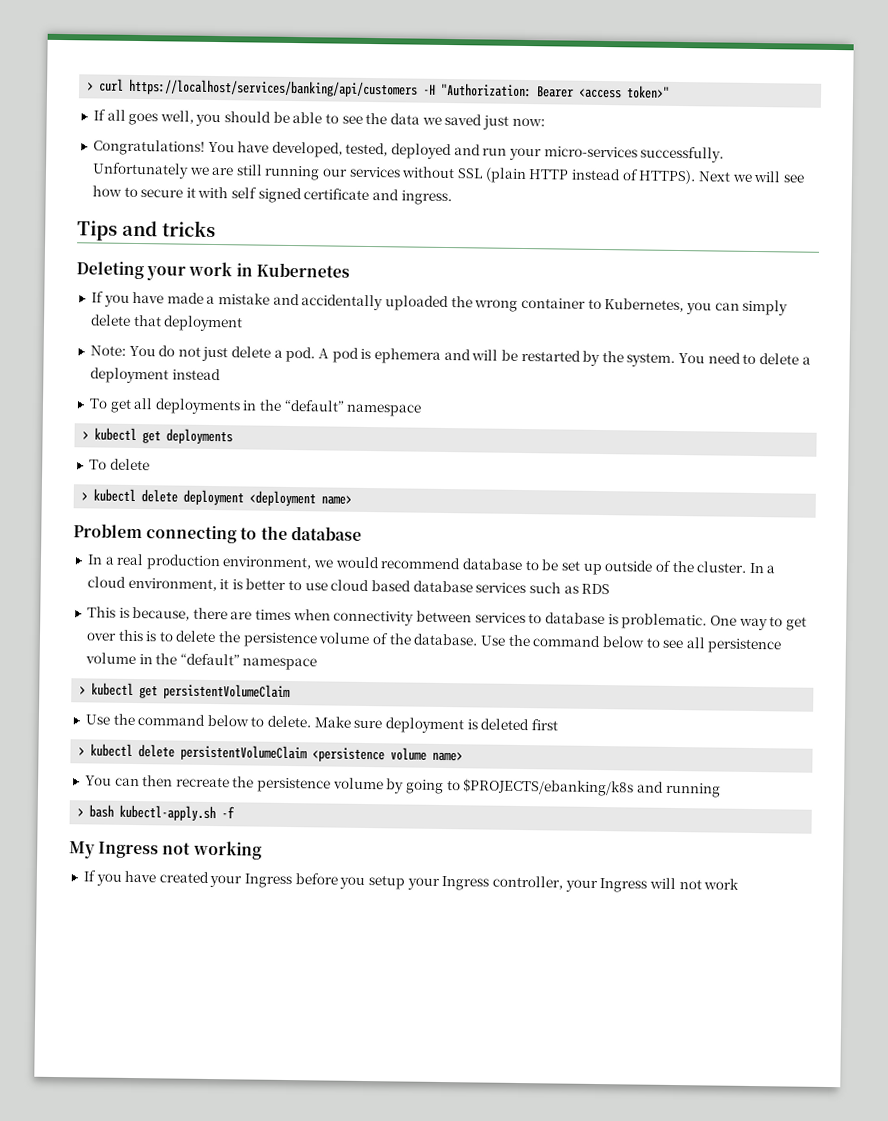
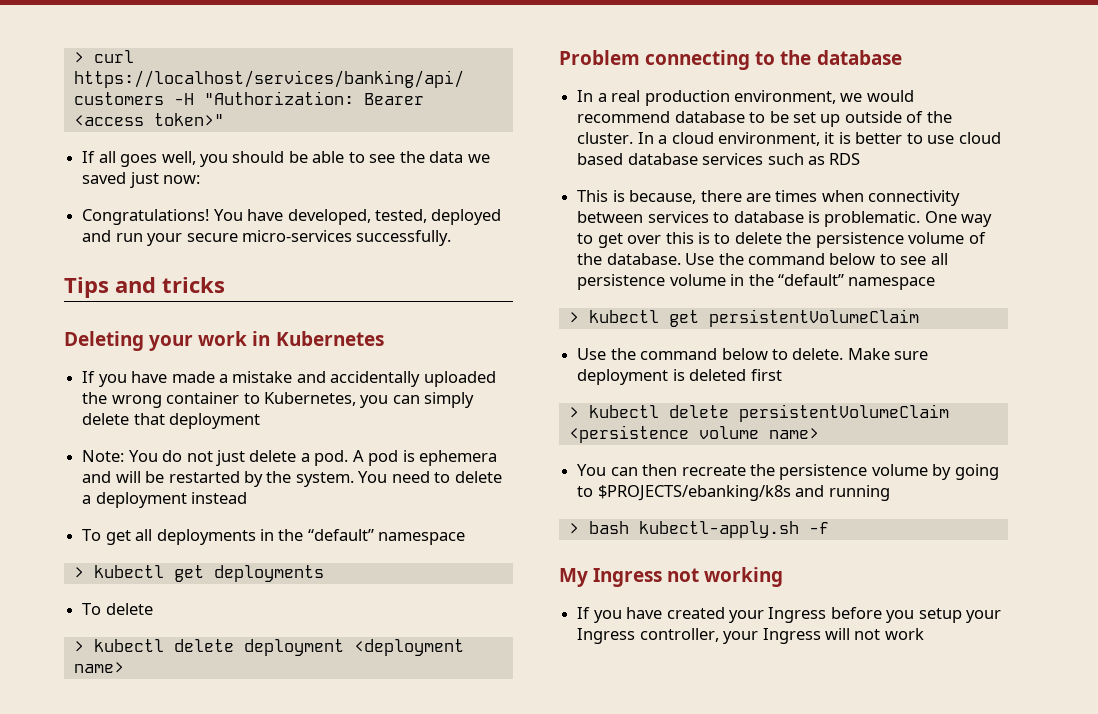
(543, 154) none -> [186,233,238,242] secure
[91,162,805,185] [91,185,452,206] Unfortunately we are still running our services without SSL (plain HTTP instead of HTTPS). Next we will see how to secure it with self signed certificate and ingress. -> (452, 238) none

